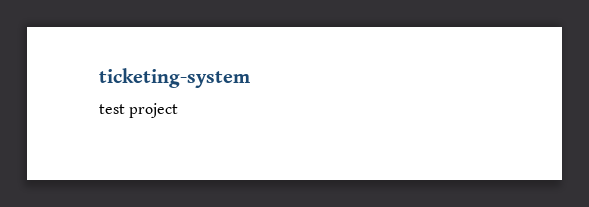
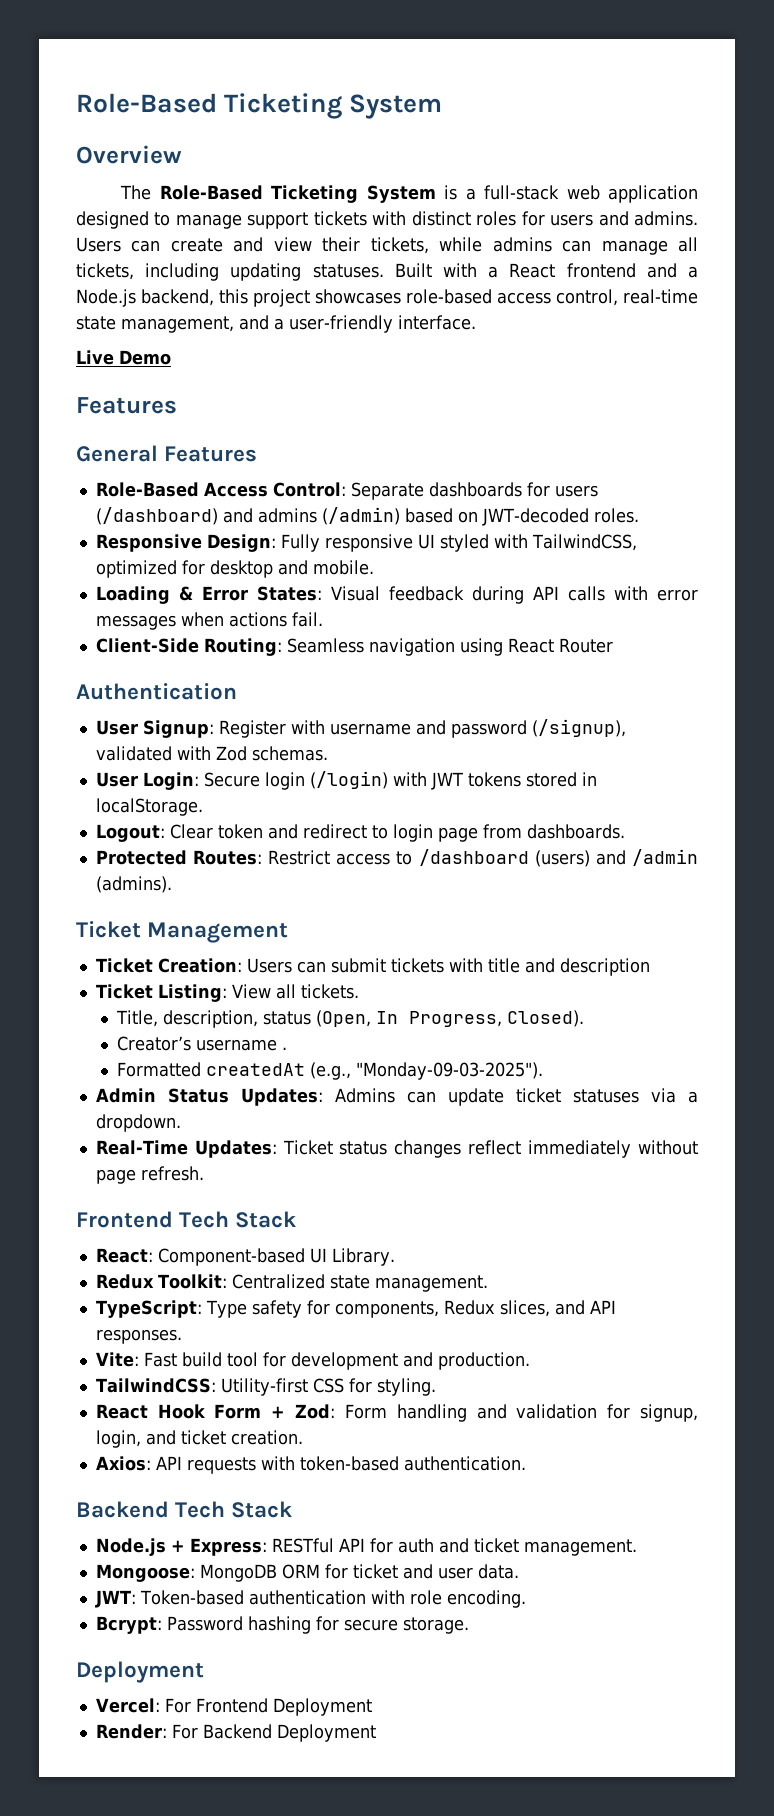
[99,68,250,88] [99,103,179,118] ticketing-system // test project -> [76,93,443,119] [76,145,182,164] [120,185,698,203] [76,211,698,229] [76,237,698,255] [76,263,699,281] [76,289,698,307] [76,315,476,333] [76,350,171,365] [76,397,177,414] [76,445,258,462] [95,482,598,500] [95,507,639,526] [95,534,637,552] [95,560,374,578] [95,586,698,604] [95,612,323,630] [95,638,613,656] [76,683,237,700] [95,719,626,738] [95,746,328,761] [95,771,597,790] [95,798,203,816] [95,824,625,842] [95,849,698,867] [95,876,172,893] [76,921,289,943] [95,958,650,976] [95,984,359,1002] [116,1010,585,1028] [117,1036,288,1051] [117,1062,544,1080] [95,1088,699,1106] [95,1114,181,1132] [95,1140,698,1158] [95,1166,204,1184] [76,1211,297,1228] [95,1248,395,1266] [95,1274,488,1292] [95,1300,616,1318] [95,1329,182,1344] [95,1352,530,1370] [95,1378,436,1396] [95,1404,699,1422] [95,1430,303,1448] [95,1456,526,1474] [76,1501,293,1518] [95,1538,637,1556] [95,1564,519,1582] [94,1590,526,1608] [95,1616,469,1634] [76,1661,204,1683] [95,1698,372,1716] [95,1724,376,1742] Role-Based Ticketing System // Overview // The Role-Based Ticketing System is a full-stack web application designed to manage support tickets with distinct roles for users and admins. Users can create and view their tickets, while admins can manage all tickets, including updating statuses. Built with a React frontend and a Node.js backend, this project showcases role-based access control, real-time state management, and a user-friendly interface. // Live Demo // Features // General Features // Role-Based Access Control: Separate dashboards for users (/dashboard) and admins (/admin) based on JWT-decoded roles. // Responsive Design: Fully responsive UI styled with TailwindCSS, optimized for desktop and mobile. // Loading & Error States: Visual feedback during API calls with error messages when actions fail. // Client-Side Routing: Seamless navigation using React Router // Authentication // User Signup: Register with username and password (/signup), validated with Zod schemas. // User Login: Secure login (/login) with JWT tokens stored in localStorage. // Logout: Clear token and redirect to login page from dashboards. // Protected Routes: Restrict access to /dashboard (users) and /admin (admins). // Ticket Management // Ticket Creation: Users can submit tickets with title and description // Ticket Listing: View all tickets. // Title, description, status (Open, In Progress, Closed). // Creator’s username . // Formatted createdAt (e.g., "Monday-09-03-2025"). // Admin Status Updates: Admins can update ticket statuses via a dropdown. // Real-Time Updates: Ticket status changes reflect immediately without page refresh. // Frontend Tech Stack // React: Component-based UI Library. // Redux Toolkit: Centralized state management. // TypeScript: Type safety for components, Redux slices, and API responses. // Vite: Fast build tool for development and production. // TailwindCSS: Utility-first CSS for styling. // React Hook Form + Zod: Form handling and validation for signup, login, and ticket creation. // Axios: API requests with token-based authentication. // Backend Tech Stack // Node.js + Express: RESTful API for auth and ticket management. // Mongoose: MongoDB ORM for ticket and user data. // JWT: Token-based authentication with role encoding. // Bcrypt: Password hashing for secure storage. // Deployment // Vercel: For Frontend Deployment // Render: For Backend Deployment

